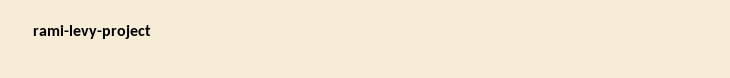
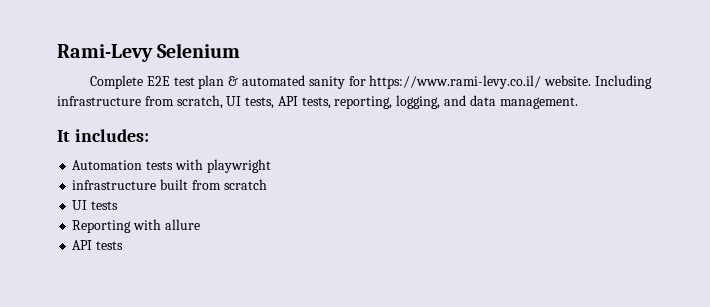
[33,25,151,39] rami-levy-project -> [57,43,241,62] [90,75,652,89] [57,95,578,109] [57,129,149,142] [72,159,271,173] [72,179,267,190] [72,200,119,210] [72,219,200,233] [72,240,124,250] Rami-Levy Selenium // Complete E2E test plan & automated sanity for https://www.rami-levy.co.il/ website. Including infrastructure from scratch, UI tests, API tests, reporting, logging, and data management. // It includes: // Automation tests with playwright // infrastructure built from scratch // UI tests // Reporting with allure // API tests

